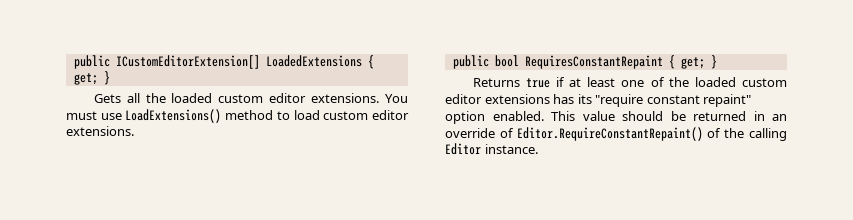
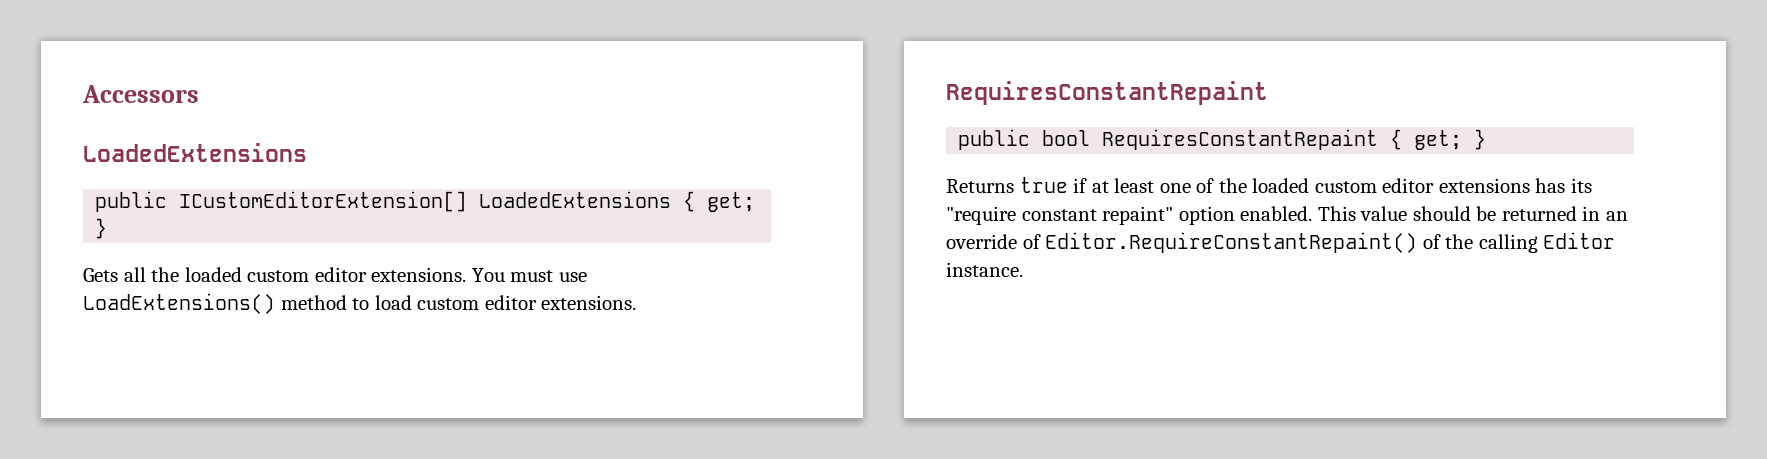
(73, 62) none -> [82,85,199,103] [83,143,307,162] Accessors // LoadedExtensions //
(134, 131) none -> [946,81,1268,105] // RequiresConstantRepaint

